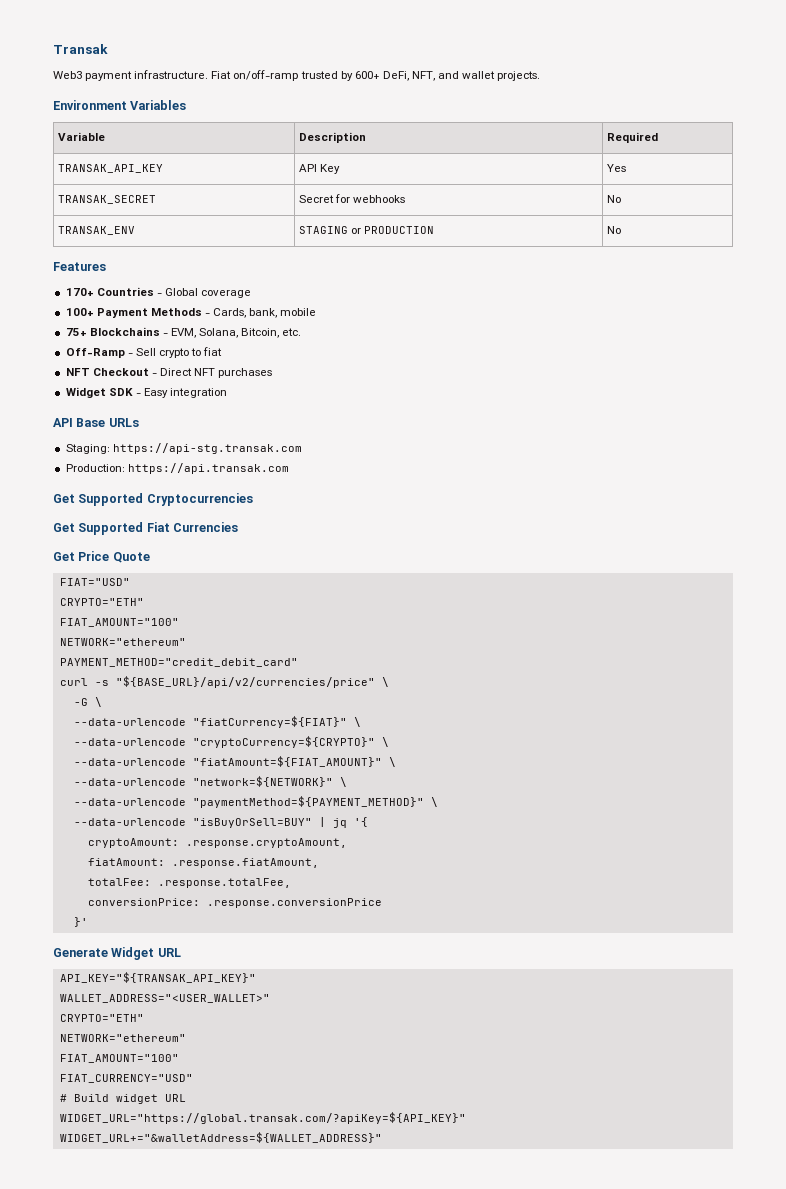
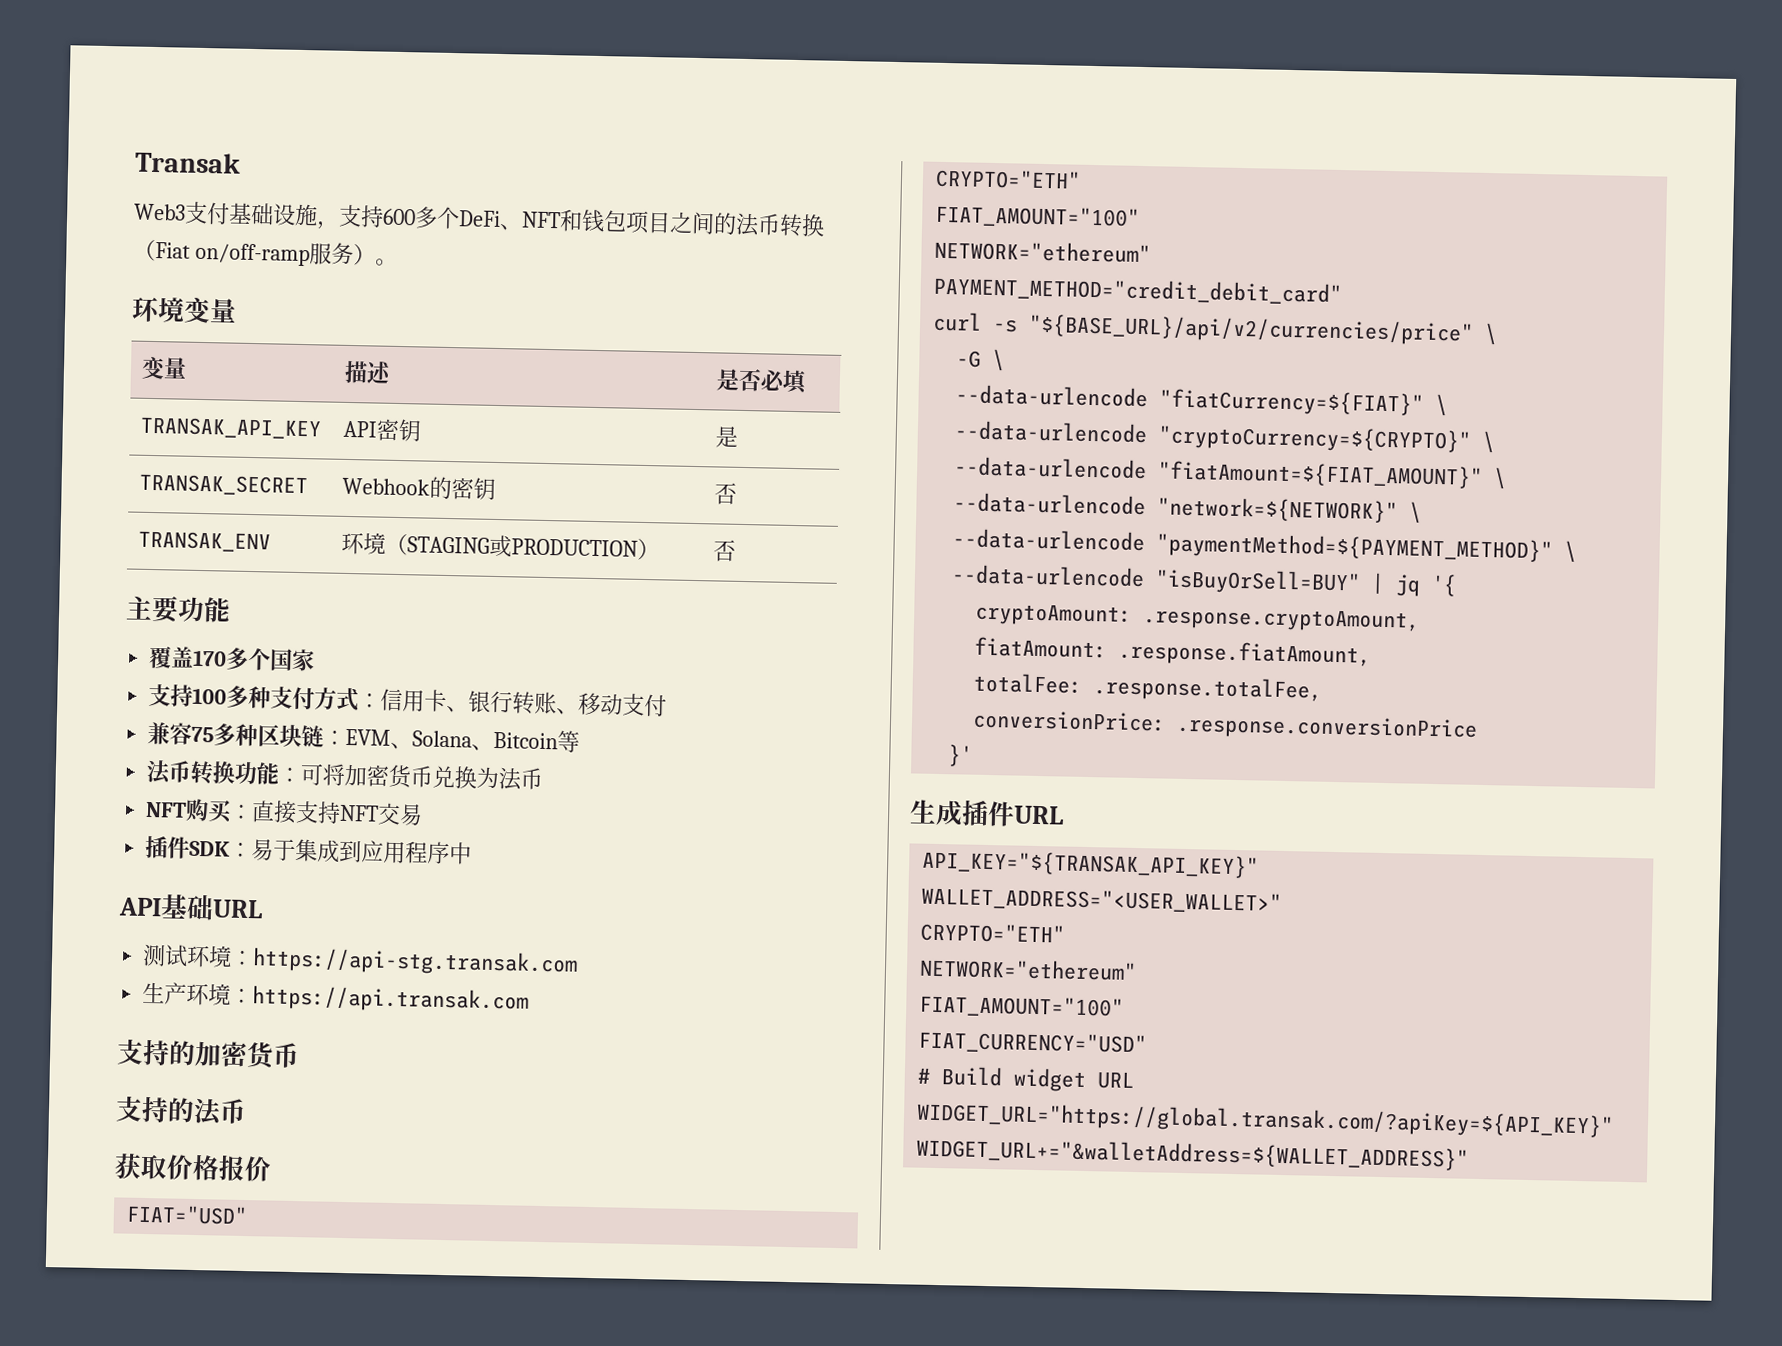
[85,70,541,81] [53,100,187,110] [58,132,106,141] [299,132,367,143] [607,132,659,143] payment infrastructure. Fiat on/off-ramp trusted by 600+ DeFi, NFT, and wallet projects. // Environment Variables // Variable | Description | Required -> [184,201,825,238] [133,239,398,267] [131,296,237,324] [141,356,188,380] [344,360,393,384] [716,368,810,395] 支付基础设施，支持600多个DeFi、NFT和钱包项目之间的法币转换（Fiat on/off-ramp服务）。 // 环境变量 // 变量 | 描述 | 是否必填
[320,164,341,174] [607,164,627,172] Key | Yes -> [376,418,423,442] [715,425,739,448] 密钥 | 是
[299,194,406,203] [607,195,622,203] [58,226,136,235] [299,226,435,234] [607,226,622,234] [53,262,106,271] [65,287,252,298] [65,308,317,318] [65,327,302,338] [65,347,223,358] [65,368,273,378] [65,387,228,398] [53,418,139,427] [65,444,110,454] Secret for webhooks | No // TRANSAK_ENV | STAGING or PRODUCTION | No // Features // 170+ Countries - Global coverage // 100+ Payment Methods - Cards, bank, mobile // 75+ Blockchains - EVM, Solana, Bitcoin, etc. // Off-Ramp - Sell crypto to fiat // NFT Checkout - Direct NFT purchases // Widget SDK - Easy integration // API Base URLs // Staging: -> [342,476,497,500] [714,482,738,505] [138,530,272,553] [341,532,661,561] [713,539,737,562] [125,595,231,623] [148,645,316,672] [148,683,668,717] [147,721,581,753] [146,759,545,791] [145,798,424,826] [145,835,473,865] [118,894,263,921] [142,943,255,968] Webhook的密钥 | 否 // TRANSAK_ENV | 环境（STAGING或PRODUCTION） | 否 // 主要功能 // 覆盖170多个国家 // 支持100多种支付方式：信用卡、银行转账、移动支付 // 兼容75多种区块链：EVM、Solana、Bitcoin等 // 法币转换功能：可将加密货币兑换为法币 // NFT购买：直接支持NFT交易 // 插件SDK：易于集成到应用程序中 // API基础URL // 测试环境：
[65,464,125,472] Production: -> [142,981,254,1006] 生产环境：
[53,493,253,506] [53,522,239,535] [53,551,150,563] Get Supported Cryptocurrencies // Get Supported Fiat Currencies // Get Price Quote -> [116,1038,300,1070] [115,1095,247,1126] [114,1153,272,1182] 支持的加密货币 // 支持的法币 // 获取价格报价
[53,947,155,960] Generate Widget -> [909,799,1015,827] 生成插件

